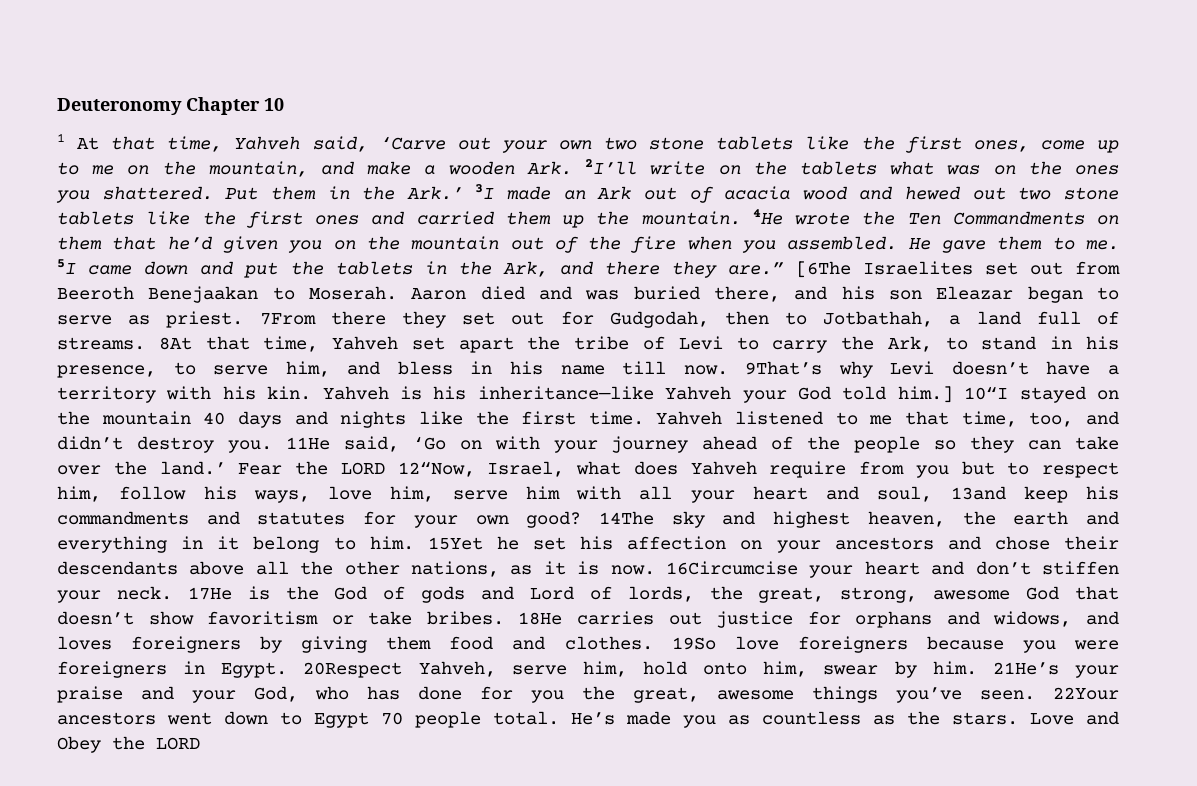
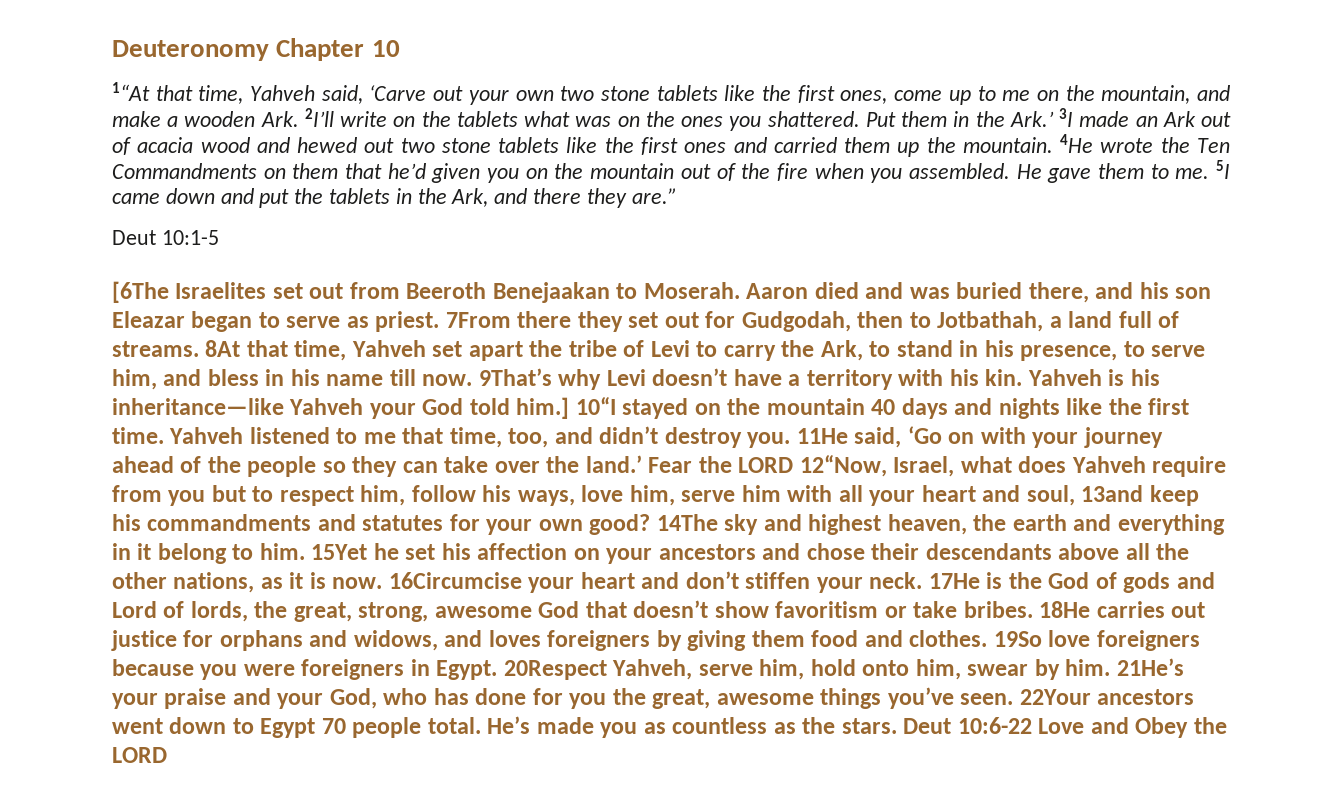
[57,133,100,150] 1 At -> [112,82,150,101] 1“At
(785, 268) none -> [112,230,219,245] // Deut 10:1-5 //
(1018, 718) none -> [903,717,1032,734] Deut 10:6-22

